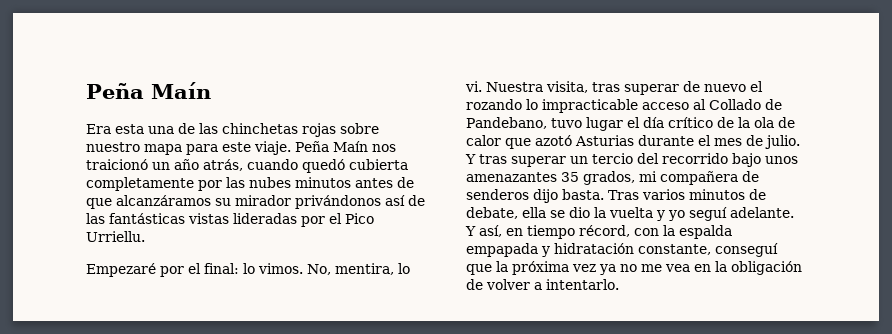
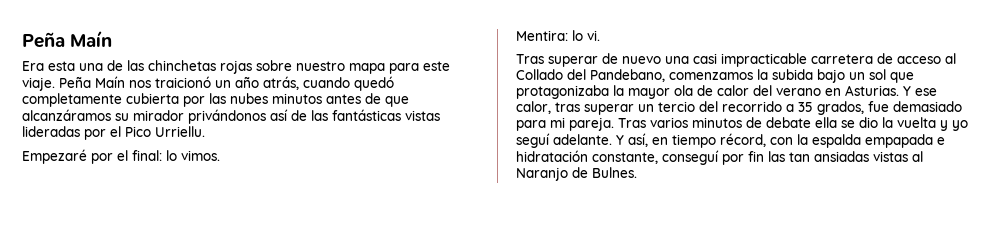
[349,159,408,170] [86,177,194,191] cubierta completamente -> [22,93,179,107] completamente cubierta
[307,263,394,275] No, mentira, -> [516,30,568,41] // Mentira:
[486,81,763,95] [466,99,782,113] [466,117,795,131] [466,135,800,149] [465,154,476,164] Nuestra visita, tras superar de nuevo el rozando lo impracticable acceso al Collado de Pandebano, tuvo lugar el día crítico de la ola de calor que azotó Asturias durante el mes de julio. Y -> [516,53,956,67] [516,69,914,83] [516,85,937,99] [516,101,551,114] // Tras superar de nuevo una casi impracticable carretera de acceso al Collado del Pandebano, comenzamos la subida bajo un sol que protagonizaba la mayor ola de calor del verano en Asturias. Y ese calor,
[732,153,798,167] [466,171,759,185] [466,189,604,203] bajo unos amenazantes 35 grados, mi compañera de senderos dijo basta. -> [786,101,962,115] [516,117,614,131] a 35 grados, fue demasiado para mi pareja.
[466,207,518,219] debate, -> [766,117,811,128] debate
[541,246,550,257] y -> [937,137,945,145] e
[466,261,802,275] [466,279,619,290] que la próxima vez ya no me vea en la obligación de volver a intentarlo. -> [722,151,923,165] [516,167,637,181] por fin las tan ansiadas vistas al Naranjo de Bulnes.

